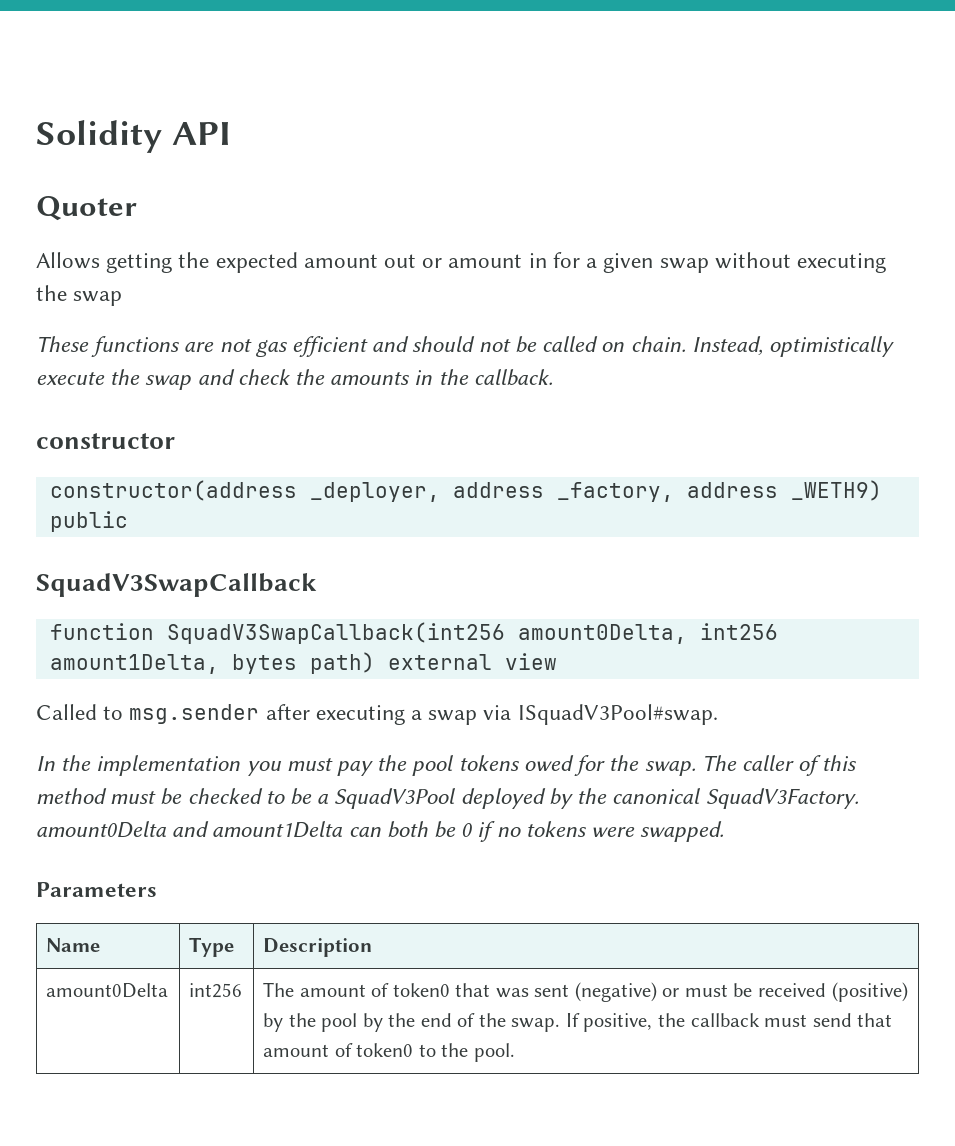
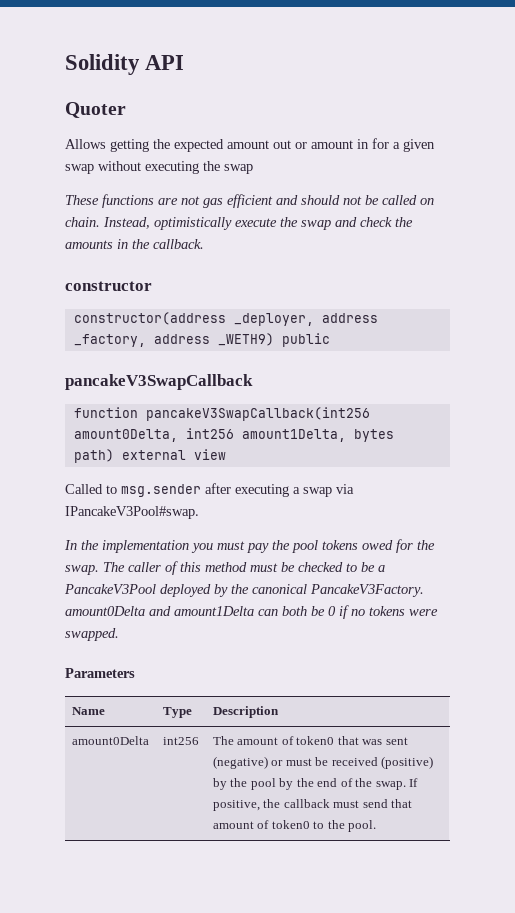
[36,573,317,597] SquadV3SwapCallback -> [65,374,253,390] pancakeV3SwapCallback
[166,622,505,644] SquadV3SwapCallback(int256 -> [145,407,370,421] pancakeV3SwapCallback(int256
[517,704,718,725] ISquadV3Pool#swap. -> [65,506,199,519] IPancakeV3Pool#swap.
[334,788,457,809] SquadV3Pool -> [64,584,156,594] PancakeV3Pool
[705,788,859,809] SquadV3Factory. -> [310,584,424,597] PancakeV3Factory.

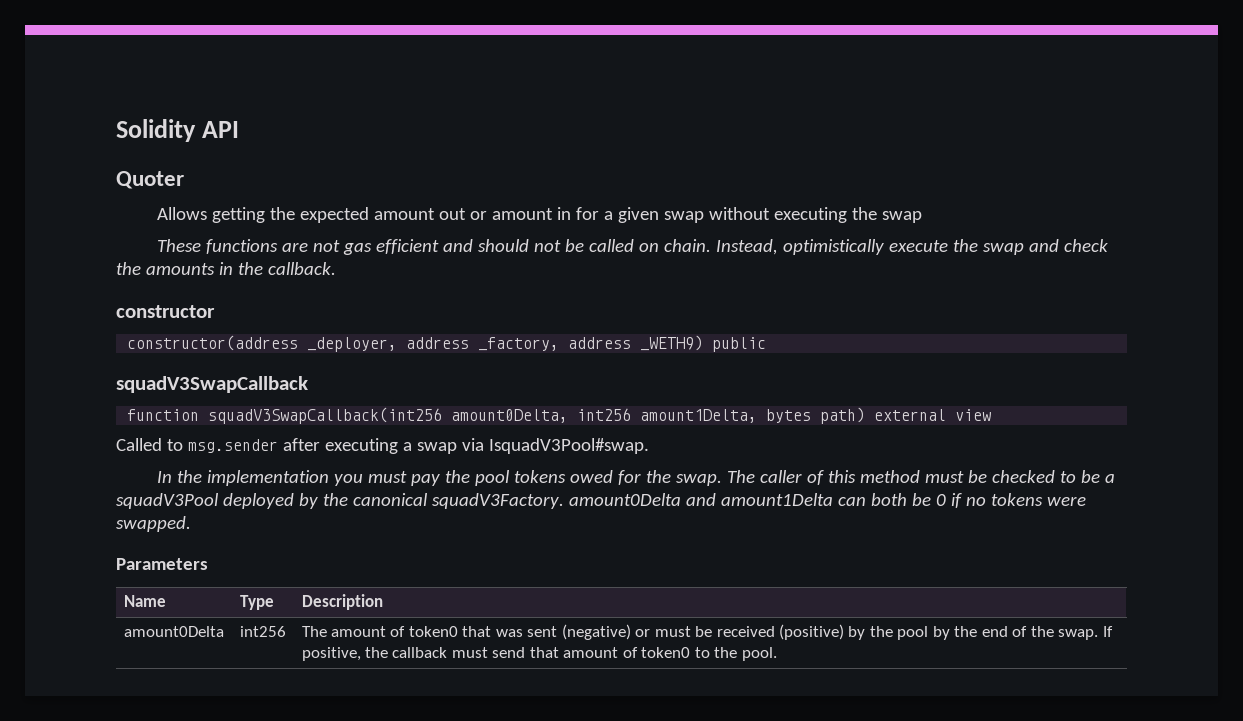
[65,374,253,390] pancakeV3SwapCallback -> [116,376,308,393] squadV3SwapCallback
[145,407,370,421] pancakeV3SwapCallback(int256 -> [208,407,443,424] squadV3SwapCallback(int256
[65,506,199,519] IPancakeV3Pool#swap. -> [488,438,649,454] IsquadV3Pool#swap.
[64,584,156,594] PancakeV3Pool -> [116,493,219,509] squadV3Pool
[310,584,424,597] PancakeV3Factory. -> [431,493,564,509] squadV3Factory.

